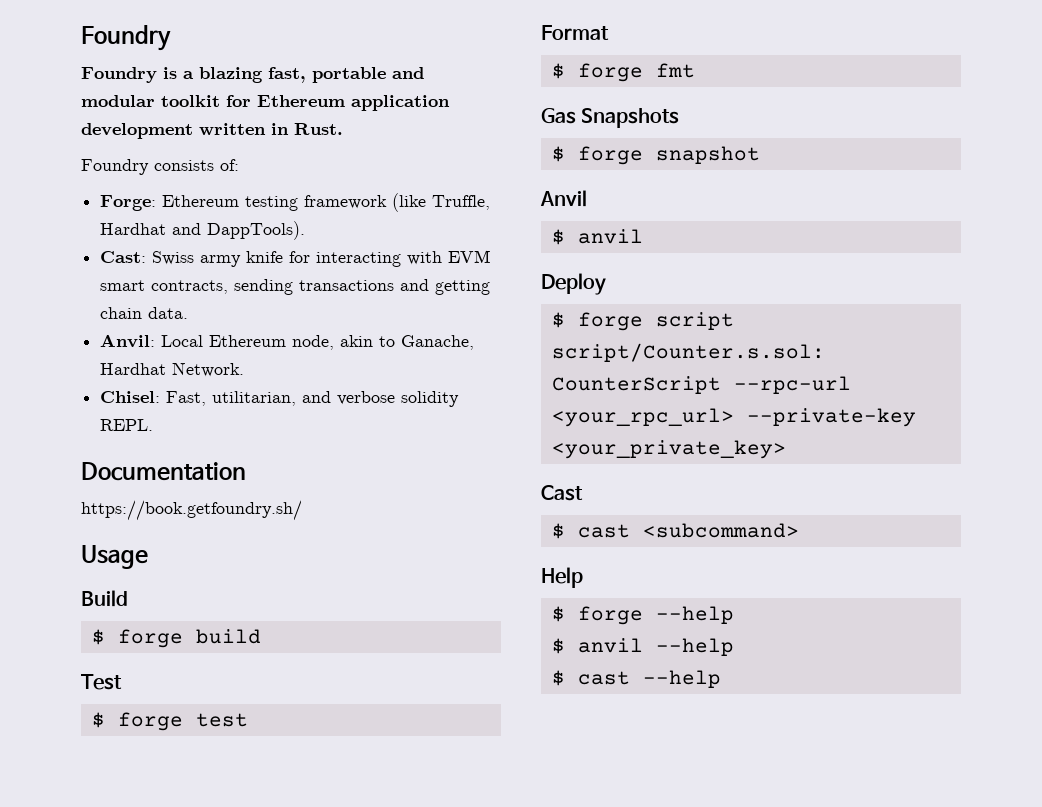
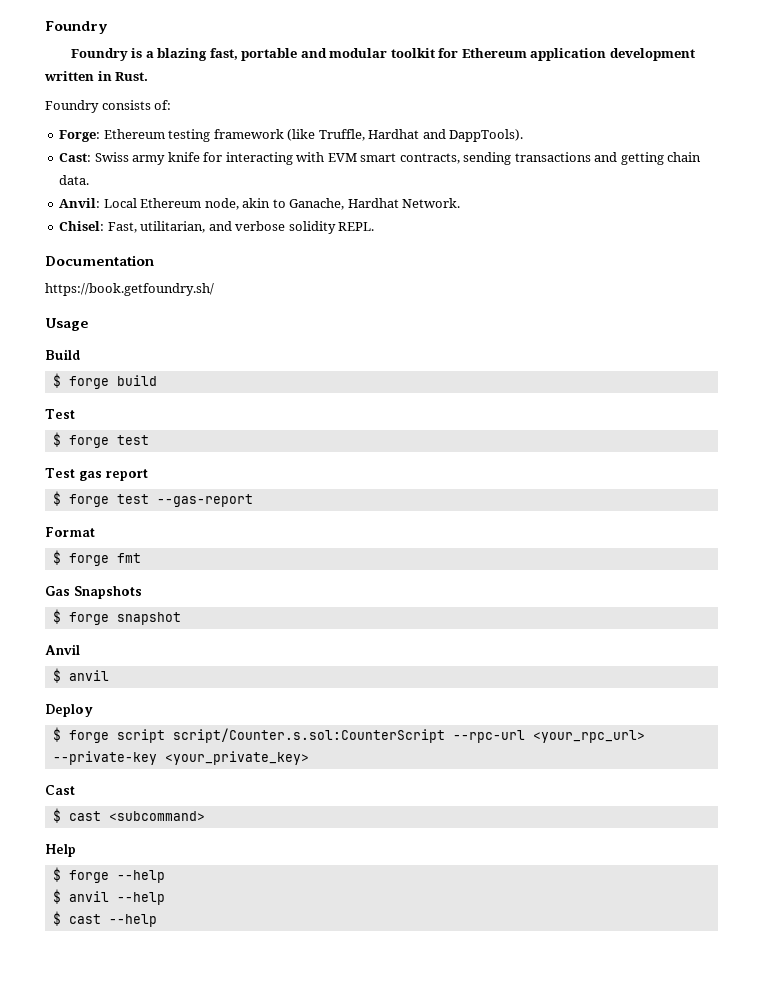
(248, 720) none -> [45,468,148,481] [52,491,253,507] // Test gas report // $ forge test --gas-report

